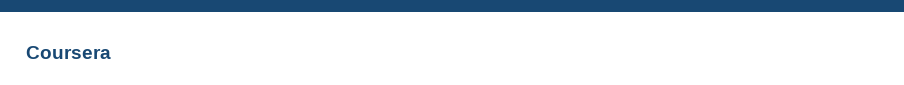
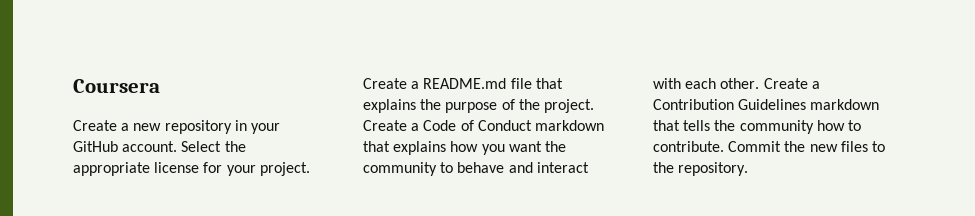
(111, 52) none -> [73,120,280,134] [73,141,246,152] [73,162,310,176] [363,78,563,89] [363,99,594,113] [363,120,604,131] [363,141,566,155] [363,162,589,176] [653,78,820,89] [653,99,880,110] [653,120,861,134] [653,141,885,152] [653,162,749,176] // Create a new repository in your GitHub account. Select the appropriate license for your project. Create a README.md file that explains the purpose of the project. Create a Code of Conduct markdown that explains how you want the community to behave and interact with each other. Create a Contribution Guidelines markdown that tells the community how to contribute. Commit the new files to the repository.

